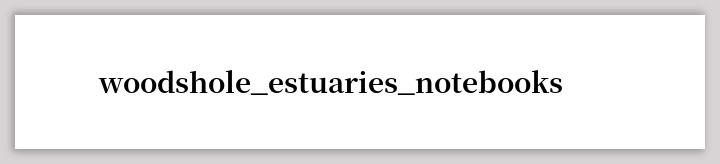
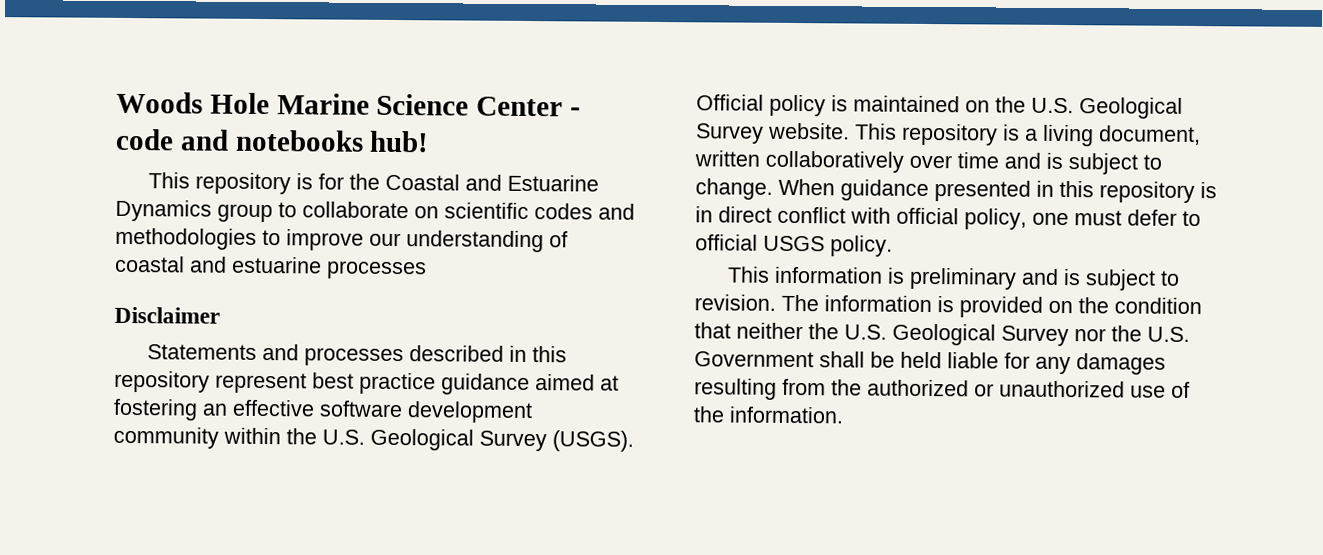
[98,70,563,95] woodshole_estuaries_notebooks -> [116,91,582,117] [115,128,430,153] [147,172,599,195] [115,199,635,223] [115,227,568,253] [115,255,427,280] [114,306,220,324] [146,343,567,367] [114,370,619,396] [113,398,533,424] [113,426,634,452] [696,94,1183,119] [696,122,1201,147] [694,150,1162,175] [695,178,1217,203] [695,206,1201,230] [695,234,893,257] [726,266,1180,291] [694,294,1202,318] [694,322,1190,347] [694,351,1166,375] [694,378,1190,400] [693,406,844,424] Woods Hole Marine Science Center - code and notebooks hub! // This repository is for the Coastal and Estuarine Dynamics group to collaborate on scientific codes and methodologies to improve our understanding of coastal and estuarine processes // Disclaimer // Statements and processes described in this repository represent best practice guidance aimed at fostering an effective software development community within the U.S. Geological Survey (USGS). Official policy is maintained on the U.S. Geological Survey website. This repository is a living document, written collaboratively over time and is subject to change. When guidance presented in this repository is in direct conflict with official policy, one must defer to official USGS policy. // This information is preliminary and is subject to revision. The information is provided on the condition that neither the U.S. Geological Survey nor the U.S. Government shall be held liable for any damages resulting from the authorized or unauthorized use of the information.

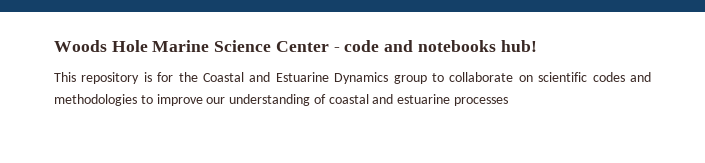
[114,306,220,324] [146,343,567,367] [114,370,619,396] [113,398,533,424] [113,426,634,452] [696,94,1183,119] [696,122,1201,147] [694,150,1162,175] [695,178,1217,203] [695,206,1201,230] [695,234,893,257] [726,266,1180,291] [694,294,1202,318] [694,322,1190,347] [694,351,1166,375] [694,378,1190,400] [693,406,844,424] // Disclaimer // Statements and processes described in this repository represent best practice guidance aimed at fostering an effective software development community within the U.S. Geological Survey (USGS). Official policy is maintained on the U.S. Geological Survey website. This repository is a living document, written collaboratively over time and is subject to change. When guidance presented in this repository is in direct conflict with official policy, one must defer to official USGS policy. // This information is preliminary and is subject to revision. The information is provided on the condition that neither the U.S. Geological Survey nor the U.S. Government shall be held liable for any damages resulting from the authorized or unauthorized use of the information. -> (509, 101) none

